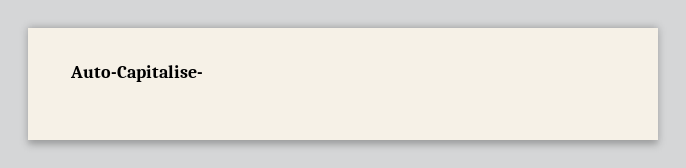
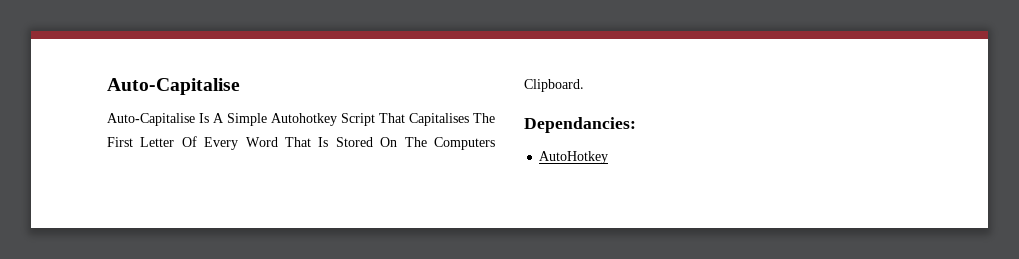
[70,65,203,82] Auto-Capitalise- -> [107,78,240,95] [107,113,495,126] [107,136,495,150] [524,79,584,92] [524,117,636,133] [539,151,609,164] Auto-Capitalise // Auto-Capitalise Is A Simple Autohotkey Script That Capitalises The First Letter Of Every Word That Is Stored On The Computers Clipboard. // Dependancies: // AutoHotkey

